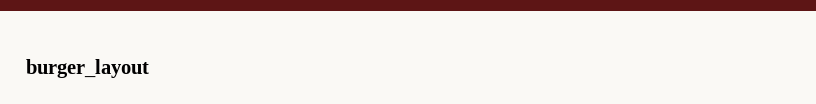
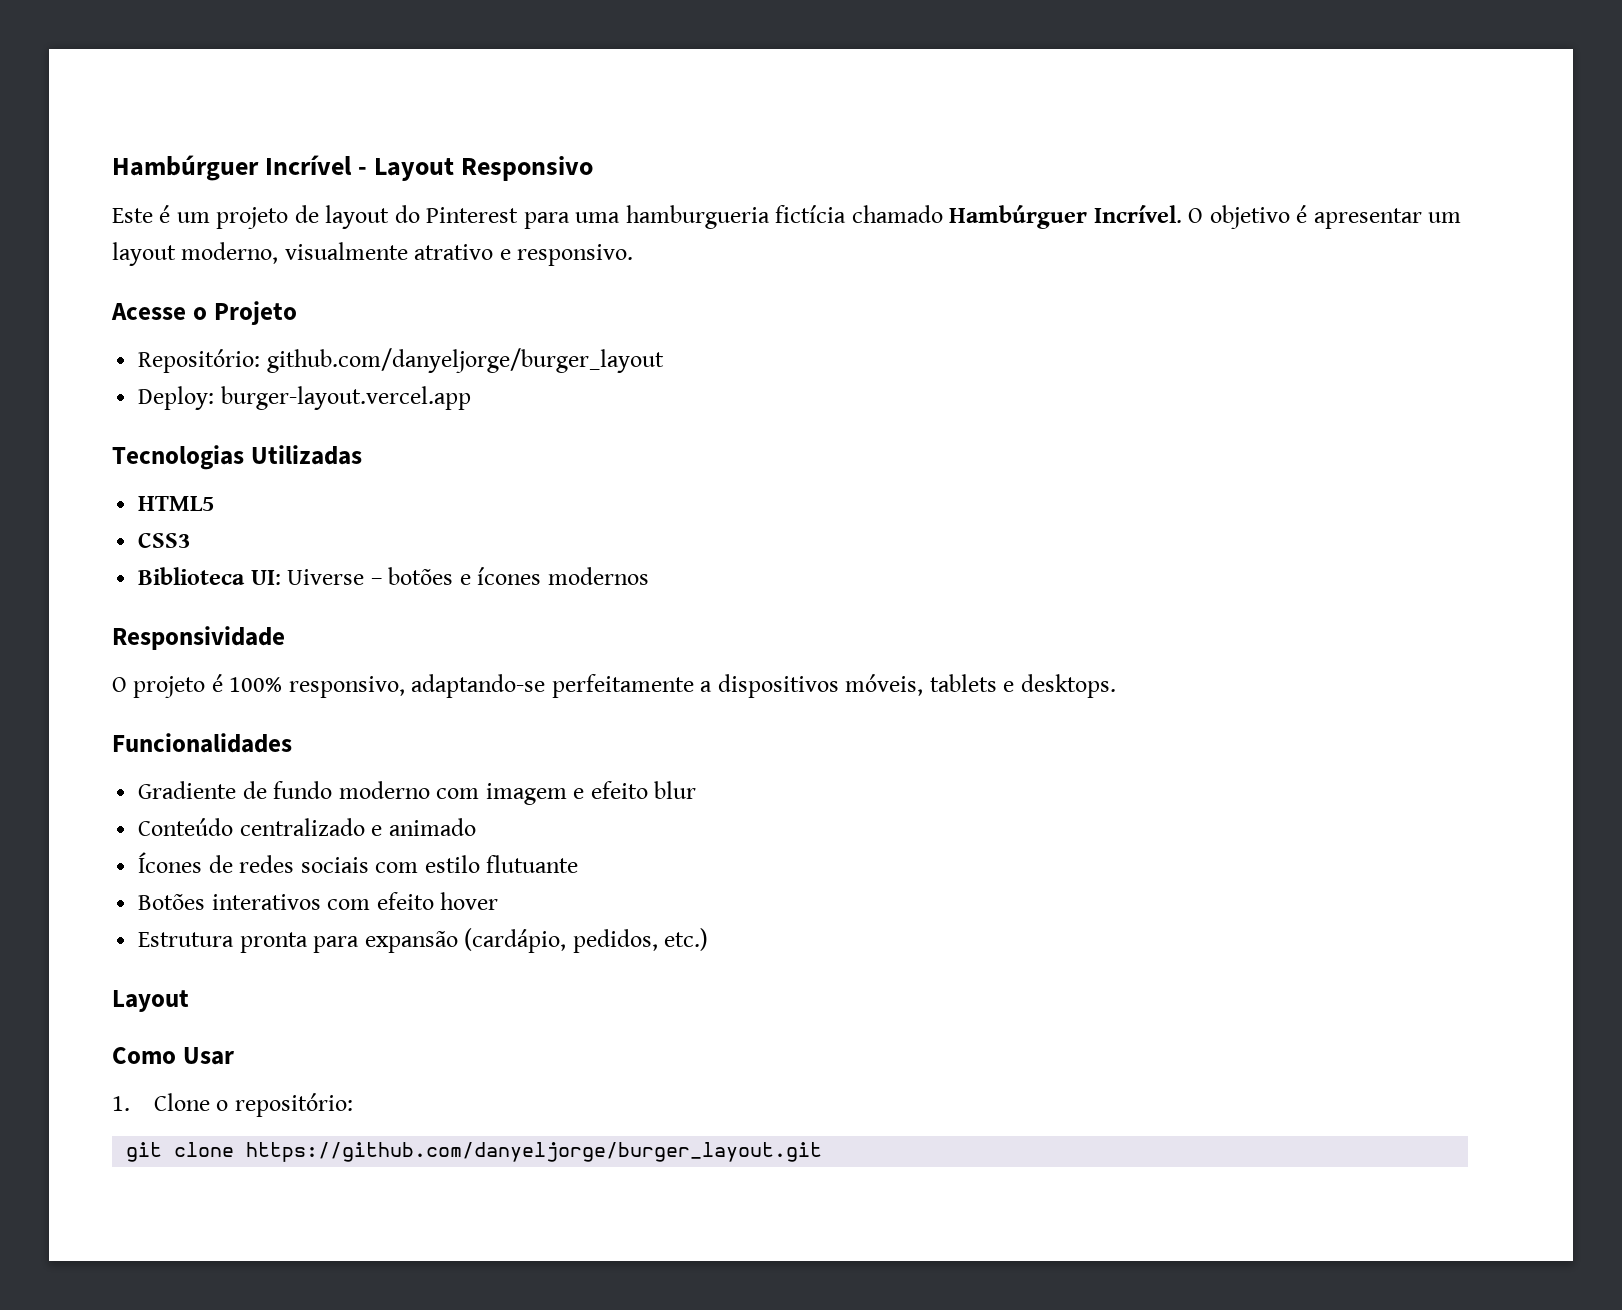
[26,59,149,78] burger_layout -> [112,155,594,181] [112,205,1462,229] [112,242,634,266] [111,301,297,325] [138,348,664,373] [138,386,471,410] [112,445,362,470] [138,496,215,511] [138,533,191,548] [138,567,649,585] [112,626,285,650] [112,674,1116,698] [112,733,292,753] [138,781,697,805] [138,818,476,836] [138,852,579,873] [138,892,499,910] [138,928,709,953] [112,990,189,1012] [112,1047,234,1065] [112,1093,353,1117] [126,1142,823,1162] Hambúrguer Incrível - Layout Responsivo // Este é um projeto de layout do Pinterest para uma hamburgueria fictícia chamado Hambúrguer Incrível. O objetivo é apresentar um layout moderno, visualmente atrativo e responsivo. // Acesse o Projeto // Repositório: github.com/danyeljorge/burger_layout // Deploy: burger-layout.vercel.app // Tecnologias Utilizadas // HTML5 // CSS3 // Biblioteca UI: Uiverse – botões e ícones modernos // Responsividade // O projeto é 100% responsivo, adaptando-se perfeitamente a dispositivos móveis, tablets e desktops. // Funcionalidades // Gradiente de fundo moderno com imagem e efeito blur // Conteúdo centralizado e animado // Ícones de redes sociais com estilo flutuante // Botões interativos com efeito hover // Estrutura pronta para expansão (cardápio, pedidos, etc.) // Layout // Como Usar // 1. Clone o repositório: // git clone https://github.com/danyeljorge/burger_layout.git

